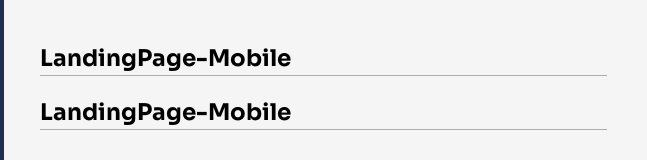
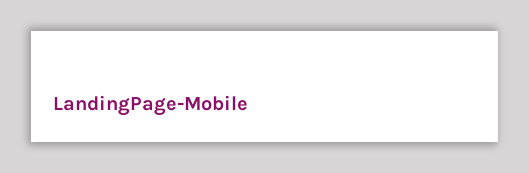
[40,48,291,72] [40,102,291,126] LandingPage-Mobile // LandingPage-Mobile -> [53,95,248,116] LandingPage-Mobile

